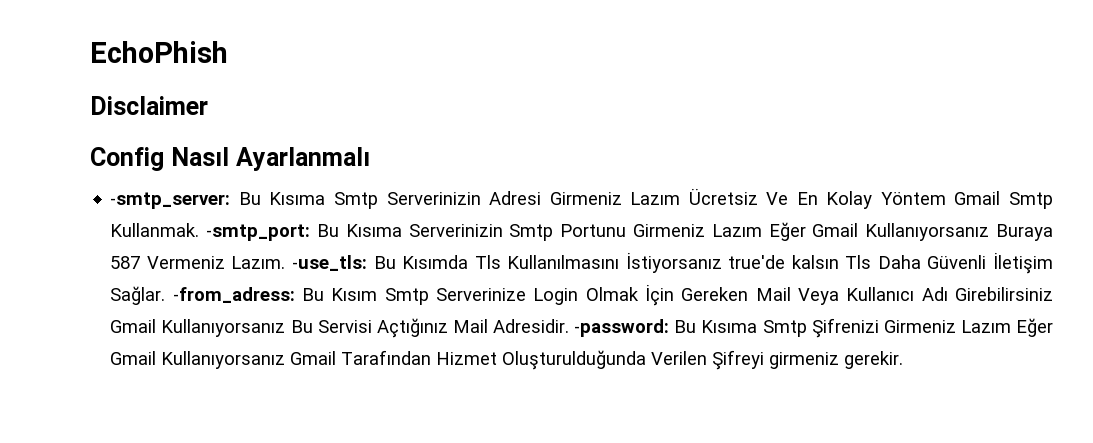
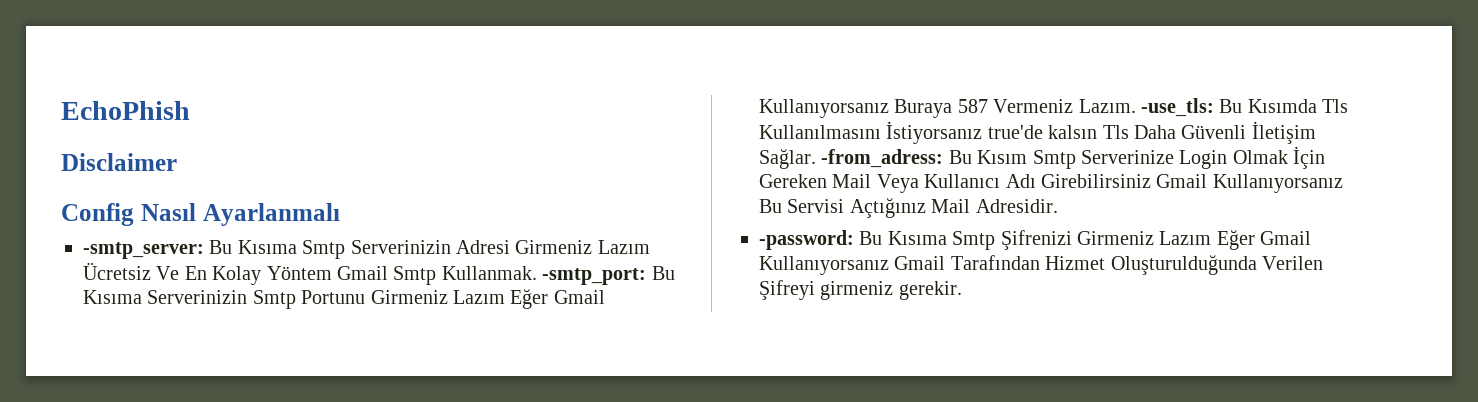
(570, 326) none -> (1058, 206) //

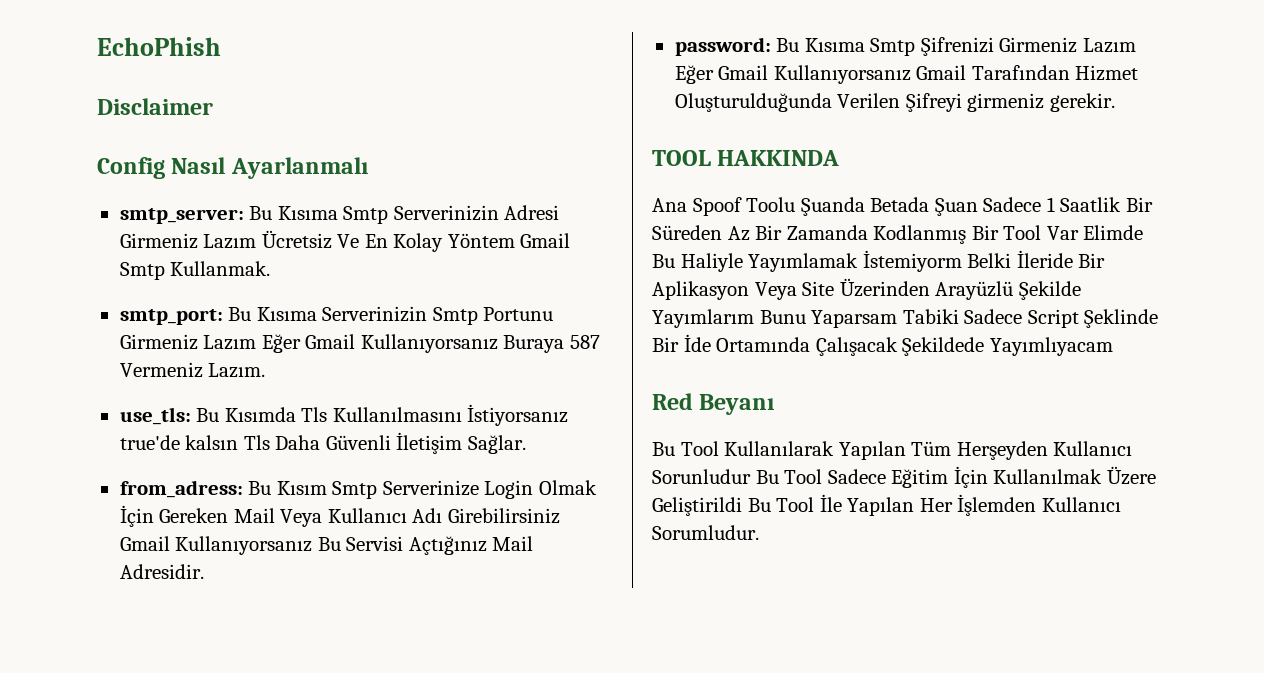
[83,242,204,259] -smtp_server: -> [119,208,244,224] smtp_server:
[542,268,647,285] -smtp_port: -> [119,309,223,325] // smtp_port:
[1141,98,1214,117] -use_tls: -> [119,407,191,425] // use_tls:
[821,149,944,168] -from_adress: -> [119,480,243,498] // from_adress:
[759,230,854,250] -password: -> [674,37,771,56] password:
(962, 290) none -> [652,150,840,166] [652,197,1153,216] [652,225,1144,244] [652,250,1106,272] [652,278,1081,300] [652,309,1159,328] [652,334,1113,356] [652,393,776,415] [652,441,1133,460] [652,466,1156,488] [652,494,1121,516] [652,525,759,540] // TOOL HAKKINDA // Ana Spoof Toolu Şuanda Betada Şuan Sadece 1 Saatlik Bir Süreden Az Bir Zamanda Kodlanmış Bir Tool Var Elimde Bu Haliyle Yayımlamak İstemiyorm Belki İleride Bir Aplikasyon Veya Site Üzerinden Arayüzlü Şekilde Yayımlarım Bunu Yaparsam Tabiki Sadece Script Şeklinde Bir İde Ortamında Çalışacak Şekildede Yayımlıyacam // Red Beyanı // Bu Tool Kullanılarak Yapılan Tüm Herşeyden Kullanıcı Sorunludur Bu Tool Sadece Eğitim İçin Kullanılmak Üzere Geliştirildi Bu Tool İle Yapılan Her İşlemden Kullanıcı Sorumludur.

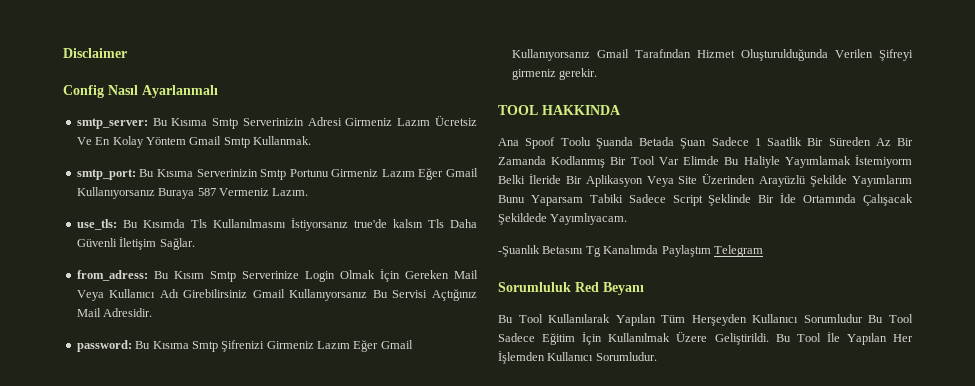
[97,37,221,56] EchoPhish // -> (63, 53) none
[989,337,1113,356] Yayımlıyacam // -> [550,213,628,225] [498,245,763,257] [498,282,571,292] Yayımlıyacam. // -Şuanlık Betasını Tg Kanalımda Paylaştım Telegram // Sorumluluk
[652,469,751,484] Sorunludur -> [803,314,863,323] Sorumludur
[652,497,742,516] Geliştirildi -> [714,333,769,345] Geliştirildi.

